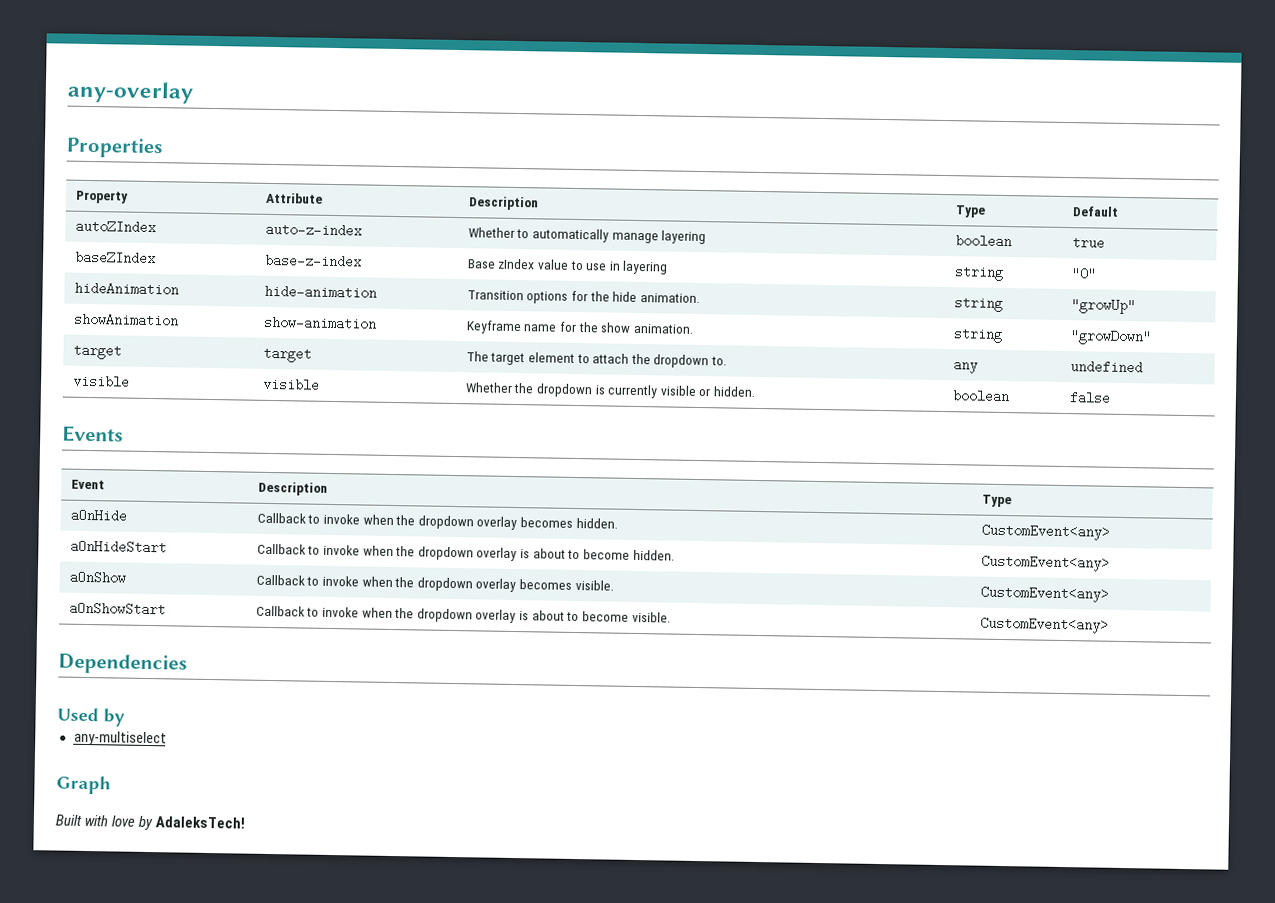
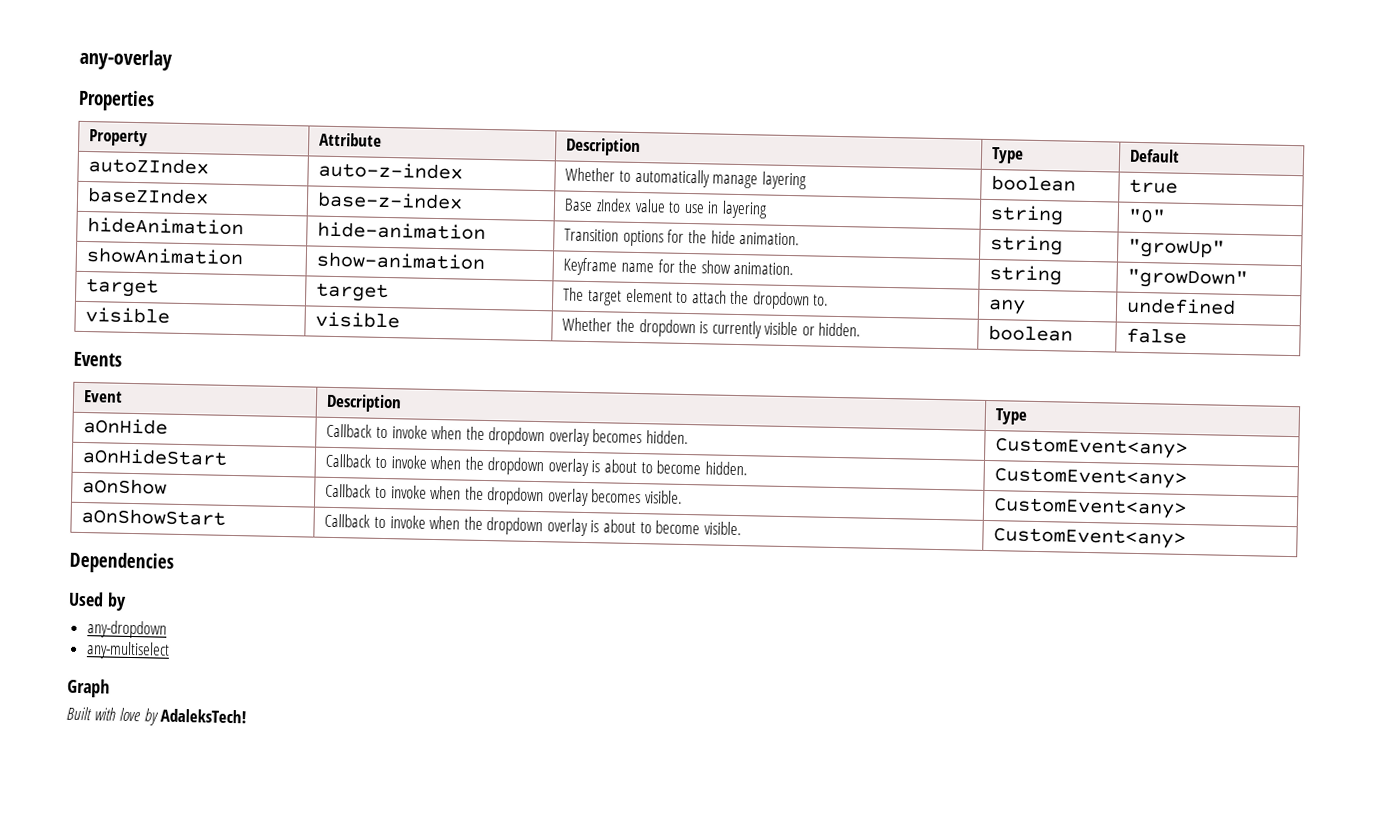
(125, 717) none -> [86,620,167,639] // any-dropdown

